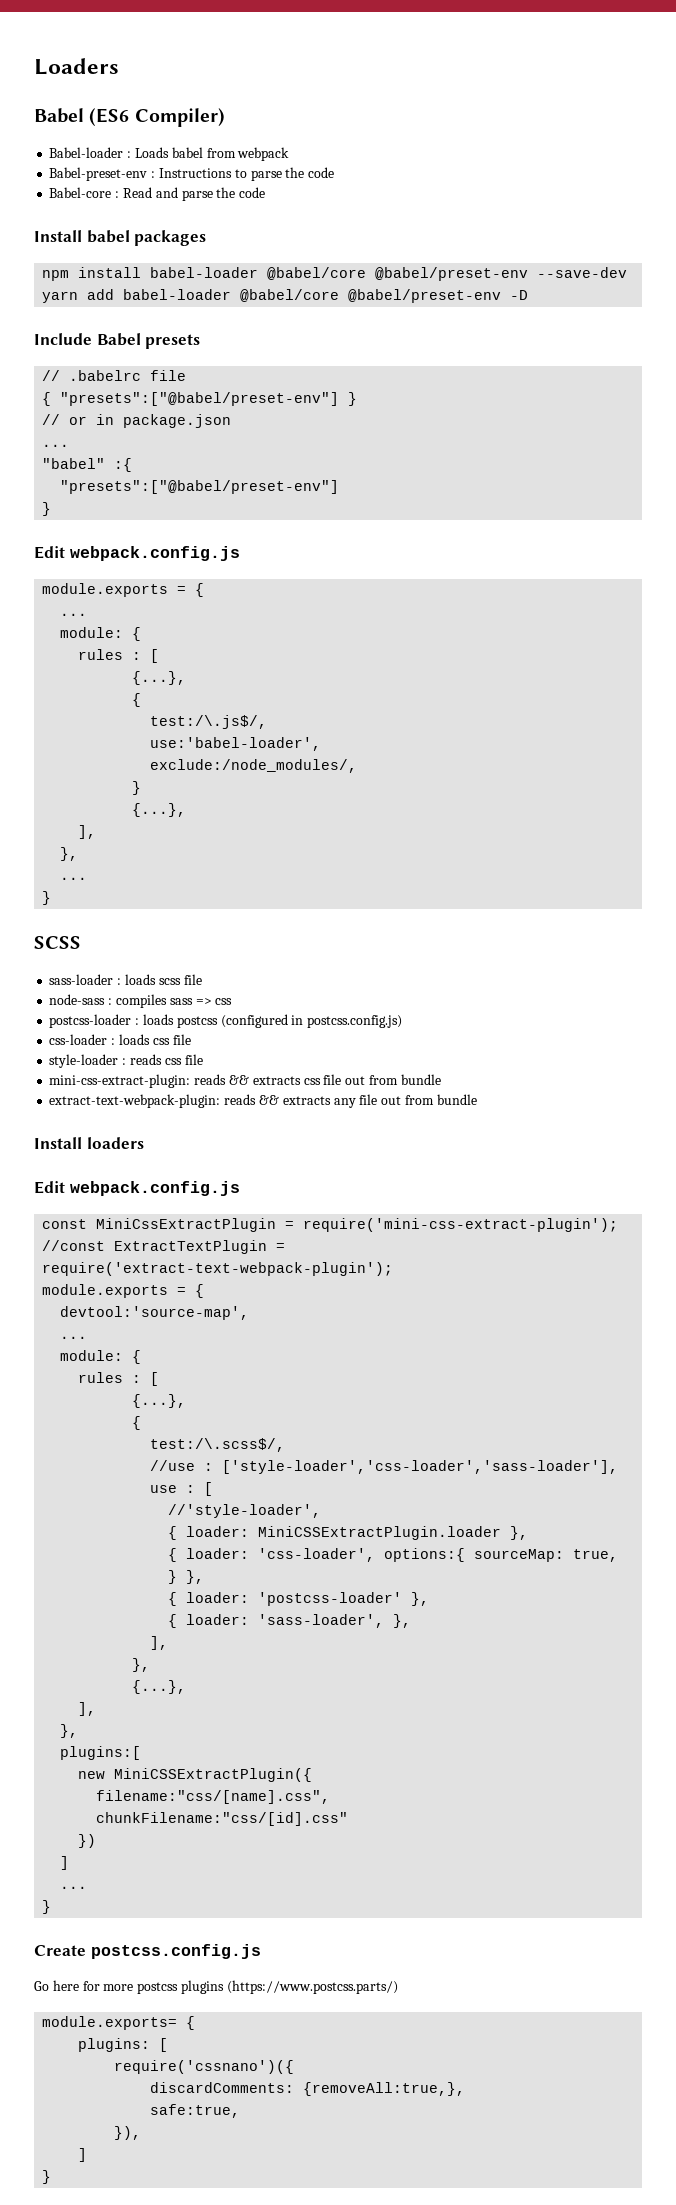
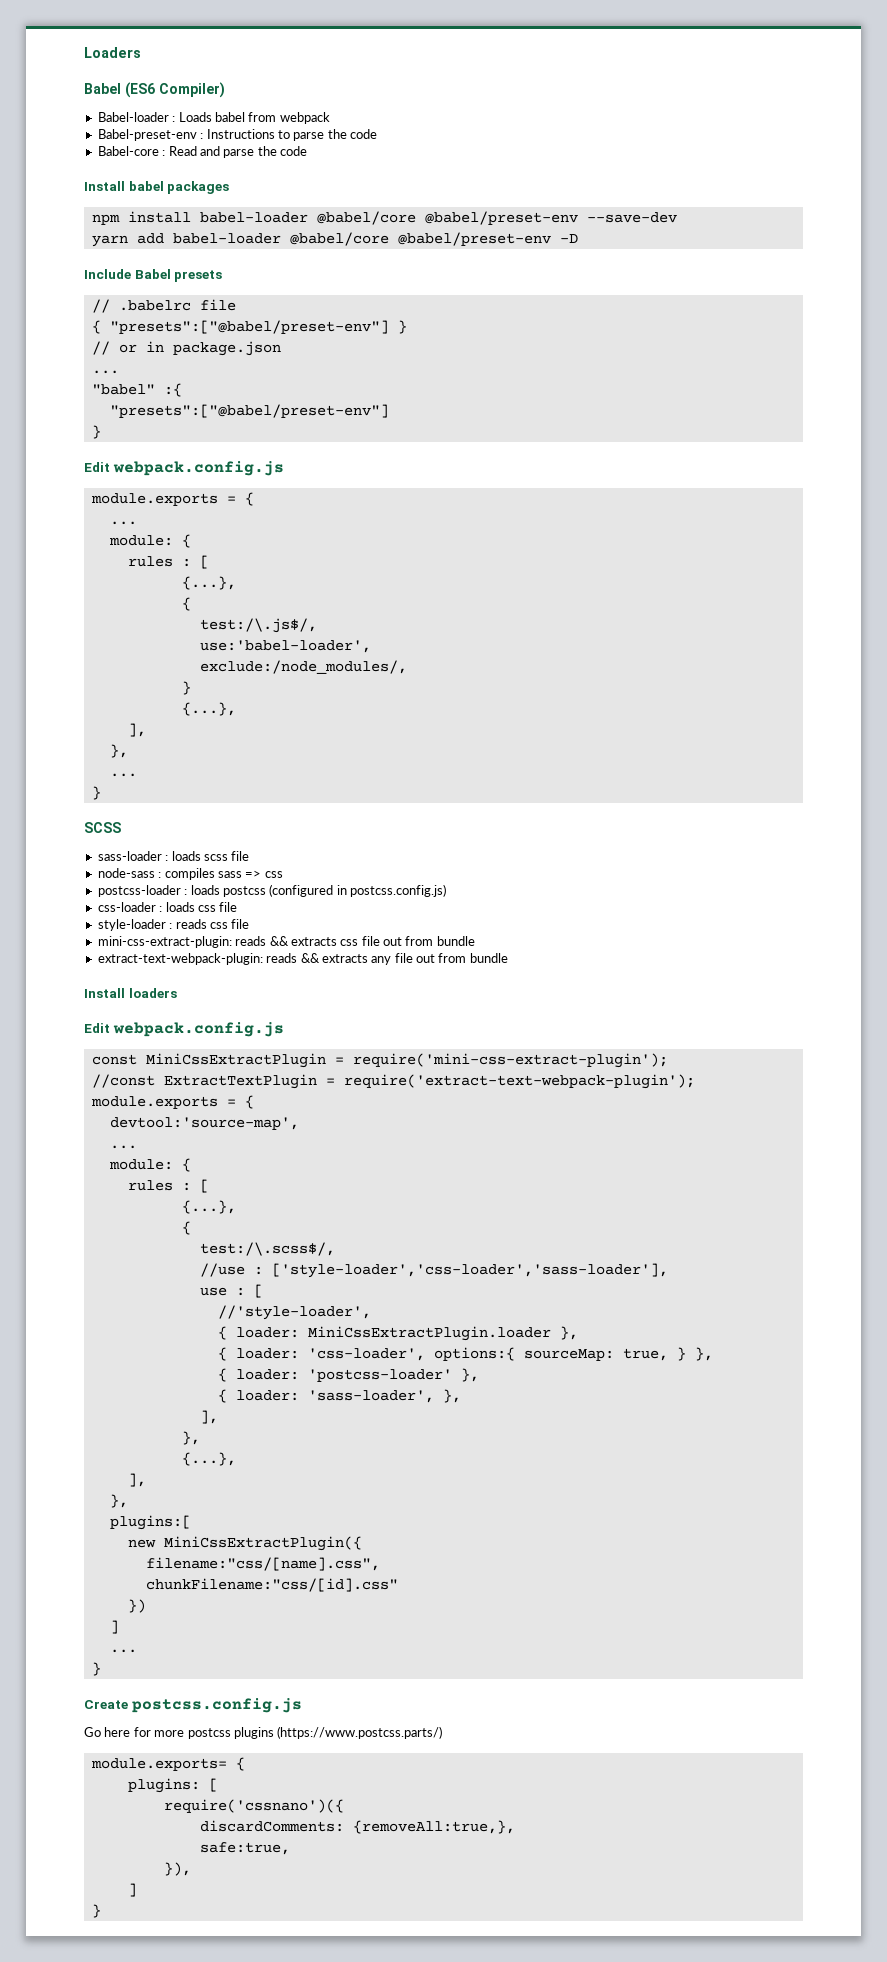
[258,1526,502,1540] MiniCSSExtractPlugin.loader -> [307,1326,551,1341] MiniCssExtractPlugin.loader
[114,1768,313,1782] MiniCSSExtractPlugin({ -> [163,1536,362,1551] MiniCssExtractPlugin({

